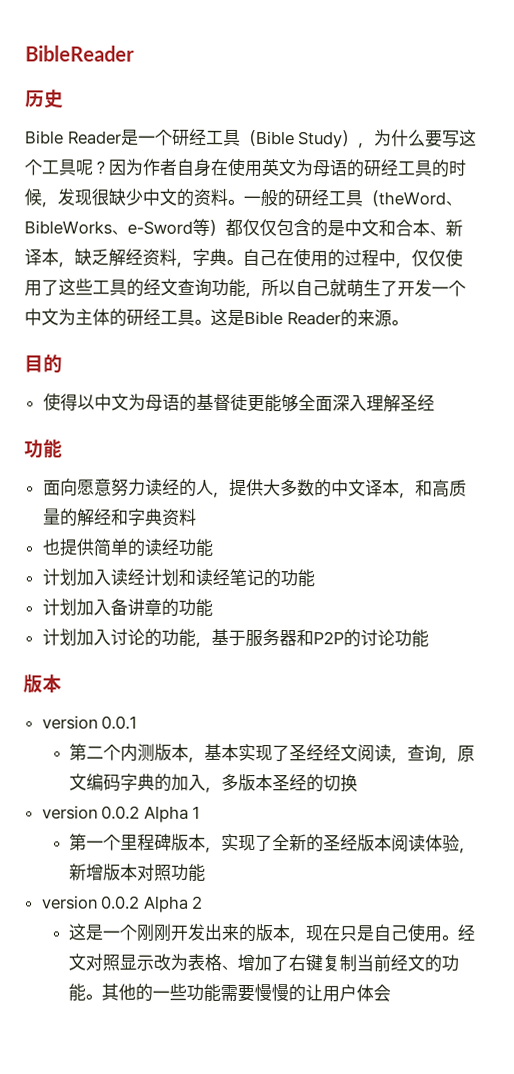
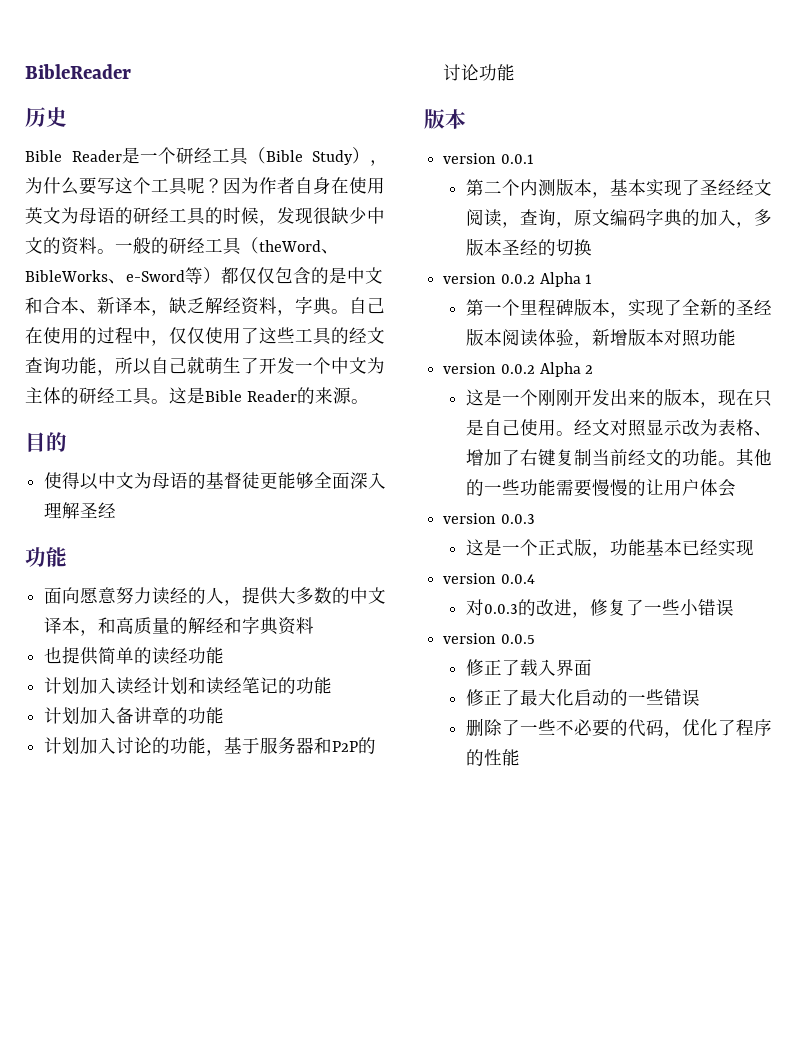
(392, 993) none -> [443,513,535,524] [466,538,755,558] [443,573,535,584] [466,599,735,618] [443,633,535,644] [466,659,593,676] [466,689,701,706] [466,718,773,738] [466,749,521,766] // version 0.0.3 // 这是一个正式版，功能基本已经实现 // version 0.0.4 // 对0.0.3的改进，修复了一些小错误 // version 0.0.5 // 修正了载入界面 // 修正了最大化启动的一些错误 // 删除了一些不必要的代码，优化了程序的性能

